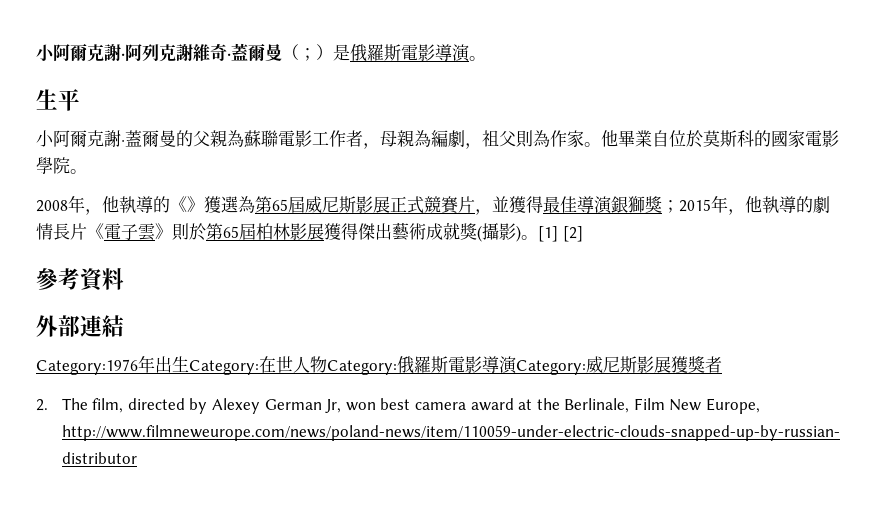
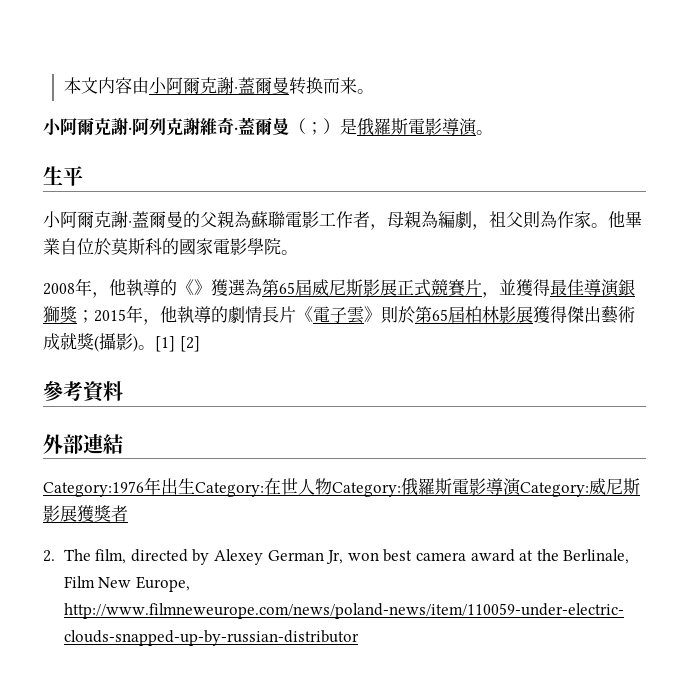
(36, 52) none -> [63,77,374,95] 本文内容由小阿爾克謝·蓋爾曼转换而来。 //

